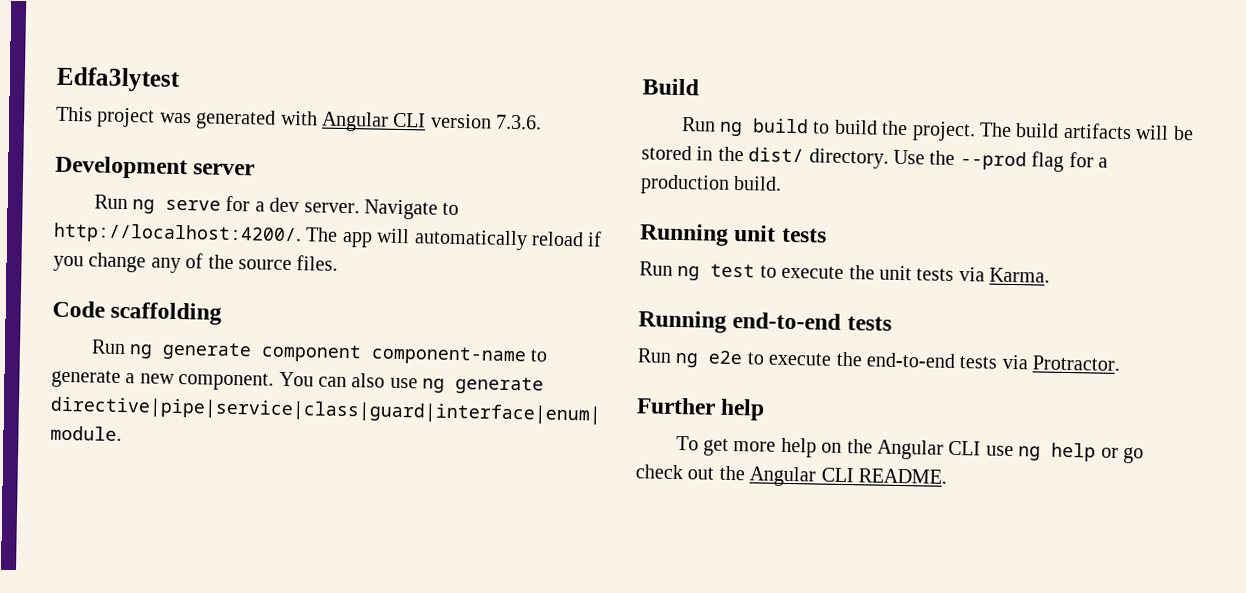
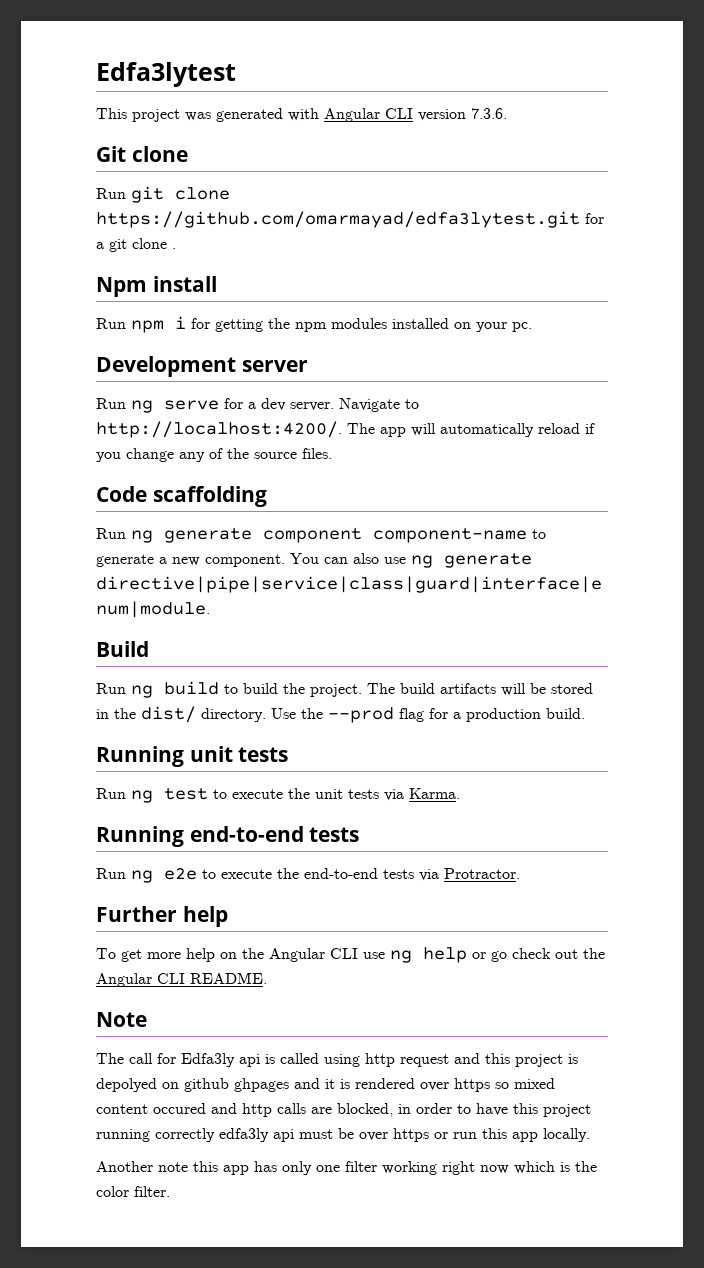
(543, 122) none -> [96,146,188,162] [96,186,230,203] [96,211,604,228] [96,238,176,252] [96,276,217,297] [96,316,532,333] // Git clone // Run git clone https://github.com/omarmayad/edfa3lytest.git for a git clone . // Npm install // Run npm i for getting the npm modules installed on your pc.
(947, 476) none -> [96,1012,147,1027] [96,1053,578,1067] [96,1078,555,1092] [96,1103,591,1117] [96,1128,590,1142] [96,1161,597,1175] [96,1186,170,1197] // Note // The call for Edfa3ly api is called using http request and this project is depolyed on github ghpages and it is rendered over https so mixed content occured and http calls are blocked, in order to have this project running correctly edfa3ly api must be over https or run this app locally. // Another note this app has only one filter working right now which is the color filter.

